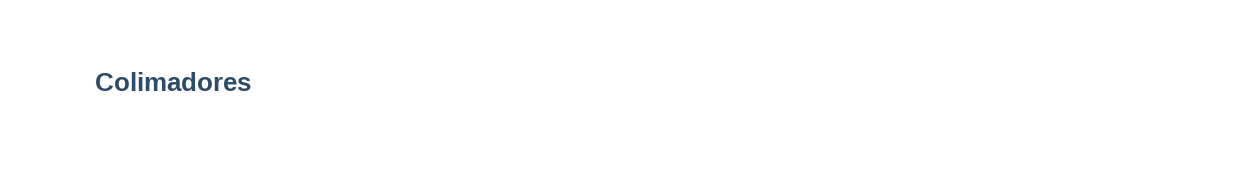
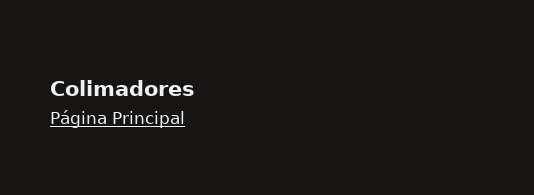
(251, 81) none -> [50,110,185,128] // Página Principal

